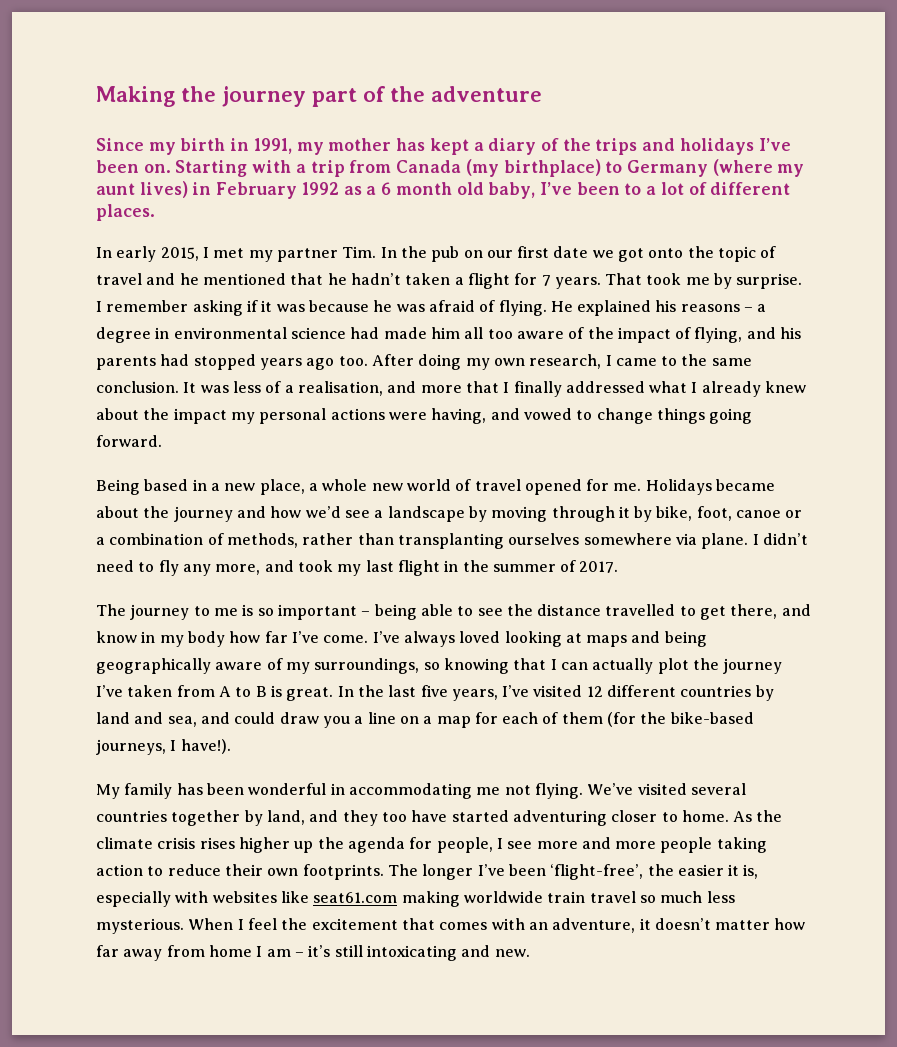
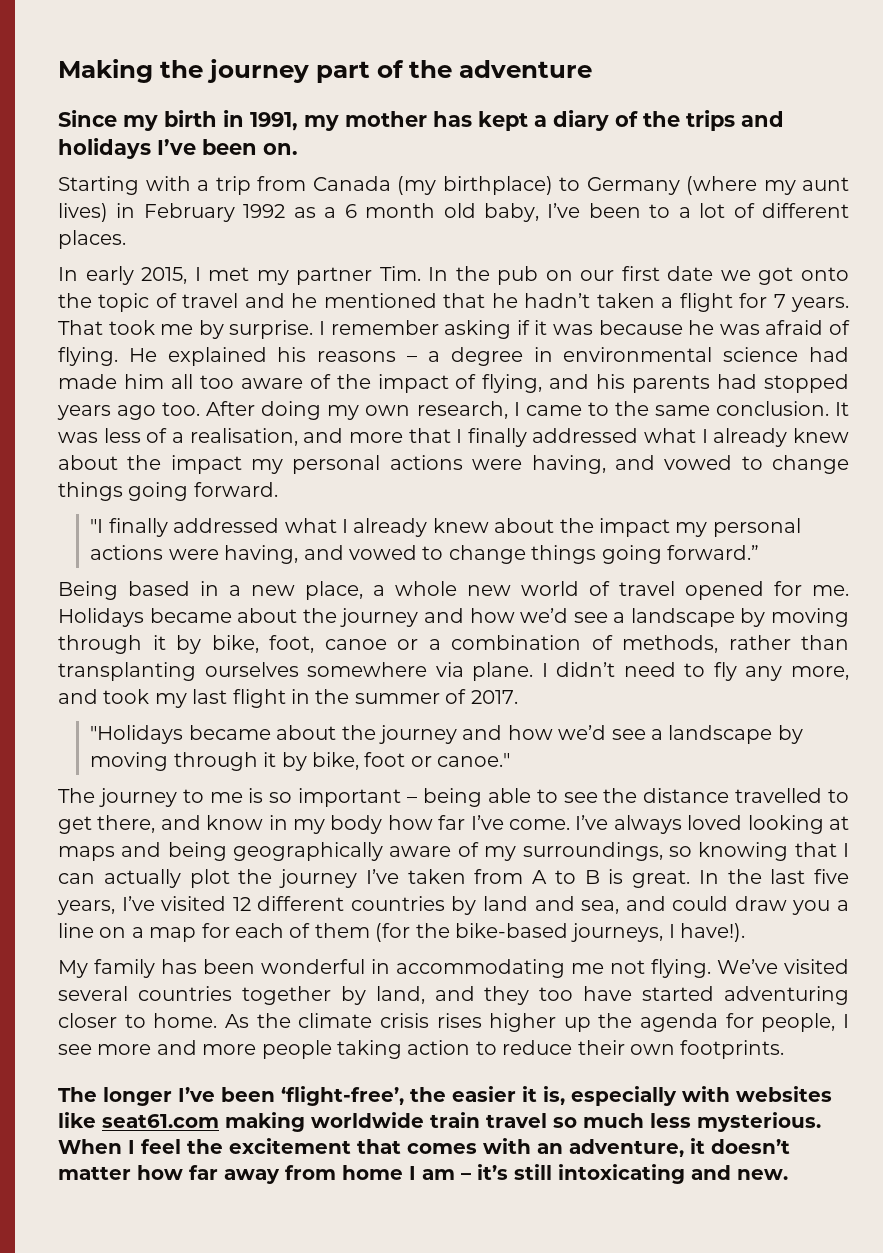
(171, 168) none -> (298, 149) //
(162, 441) none -> [90,518,801,537] [90,545,760,564] // "I finally addressed what I already knew about the impact my personal actions were having, and vowed to change things going forward.”
(619, 567) none -> [90,725,803,744] [90,752,511,771] // "Holidays became about the journey and how we’d see a landscape by moving through it by bike, foot or canoe."
(384, 872) none -> (785, 1049) //

